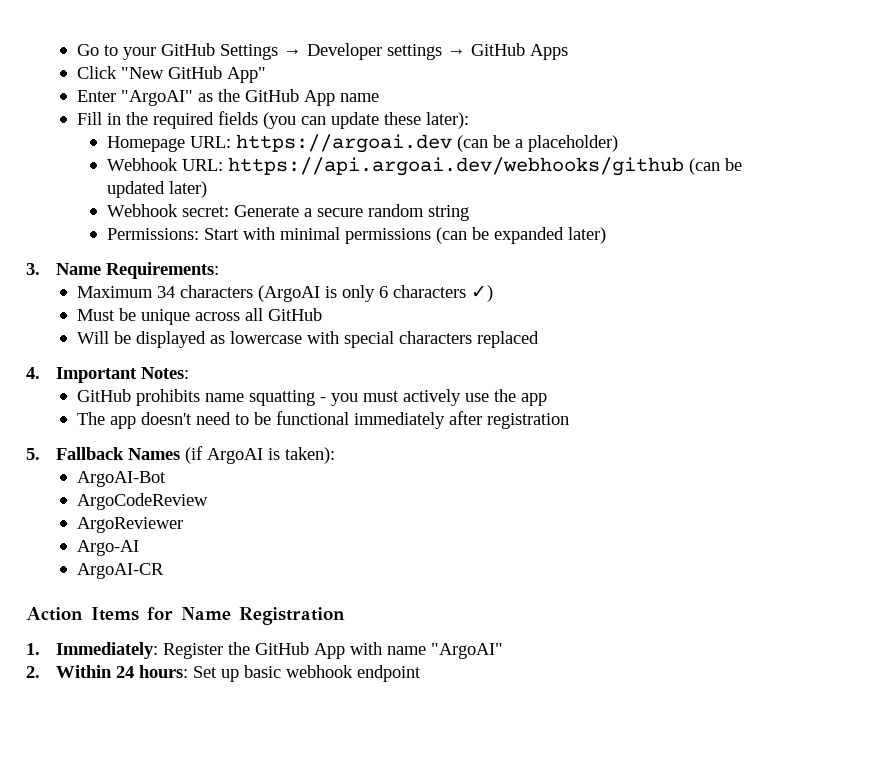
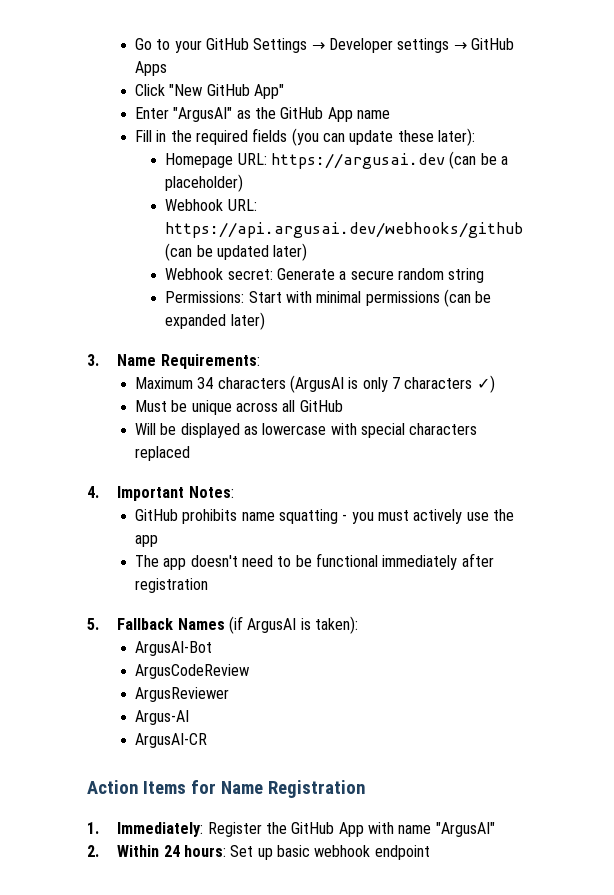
[120,90,193,106] "ArgoAI" -> [173,107,233,122] "ArgusAI"
[235,134,452,153] https://argoai.dev -> [271,153,446,169] https://argusai.dev
[227,157,684,176] https://api.argoai.dev/webhooks/github -> [165,222,524,238] https://api.argusai.dev/webhooks/github
[257,285,320,302] (ArgoAI -> [289,375,344,393] (ArgusAI
[378,286,388,298] 6 -> [391,377,400,389] 7
[207,448,264,464] ArgoAI -> [247,618,297,633] ArgusAI
[76,471,166,487] [76,493,208,510] [76,517,183,533] [76,540,139,556] [76,563,164,579] ArgoAI-Bot // ArgoCodeReview // ArgoReviewer // Argo-AI // ArgoAI-CR -> [134,641,212,656] [134,664,249,679] [134,687,229,702] [134,710,189,725] [134,733,207,748] ArgusAI-Bot // ArgusCodeReview // ArgusReviewer // Argus-AI // ArgusAI-CR
[431,643,504,659] "ArgoAI" -> [435,822,495,837] "ArgusAI"

